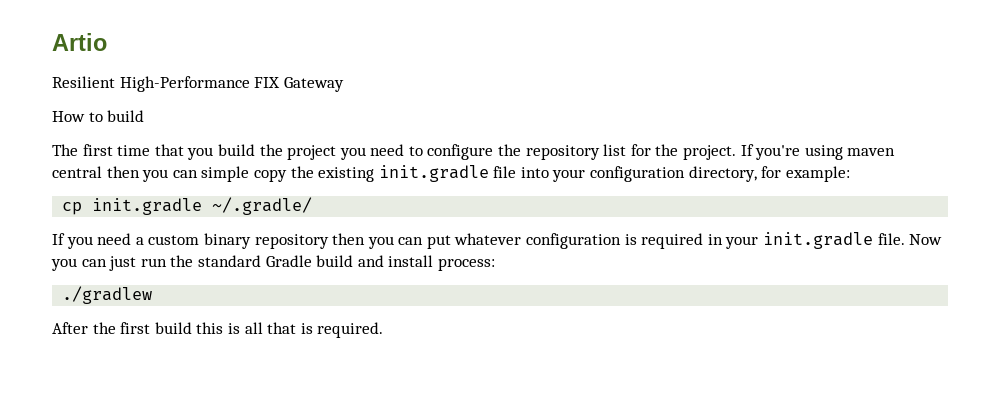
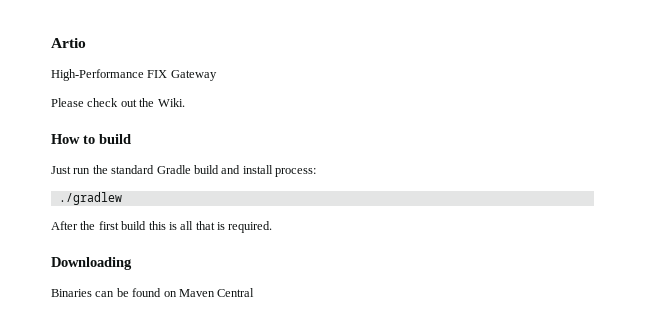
[52,76,115,88] Resilient -> (86, 43) none
[52,110,145,122] [52,144,896,160] [52,165,850,182] [62,197,313,215] [52,232,943,249] [51,256,137,271] How to build // The first time that you build the project you need to configure the repository list for the project. If you're using maven central then you can simple copy the existing init.gradle file into your configuration directory, for example: // cp init.gradle ~/.gradle/ // If you need a custom binary repository then you can put whatever configuration is required in your init.gradle file. Now you can just -> [51,98,185,107] [51,134,131,144] [51,166,71,174] Please check out the Wiki. // How to build // Just
(384, 330) none -> [51,257,132,270] [51,288,255,297] // Downloading // Binaries can be found on Maven Central

